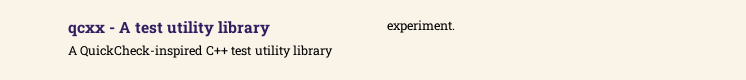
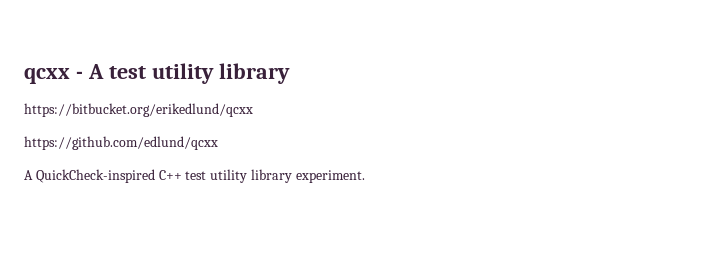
(270, 29) none -> [24,103,253,117] [24,136,218,150] // https://bitbucket.org/erikedlund/qcxx // https://github.com/edlund/qcxx

